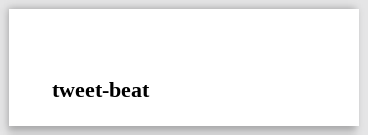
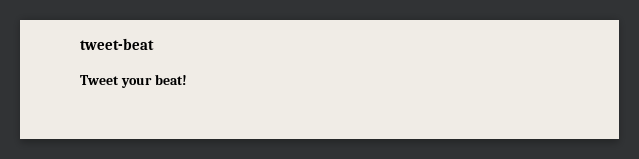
(150, 89) none -> [80,74,187,88] // Tweet your beat!

